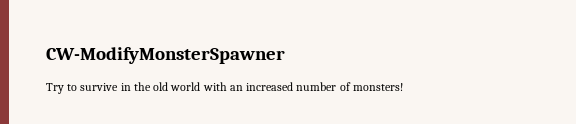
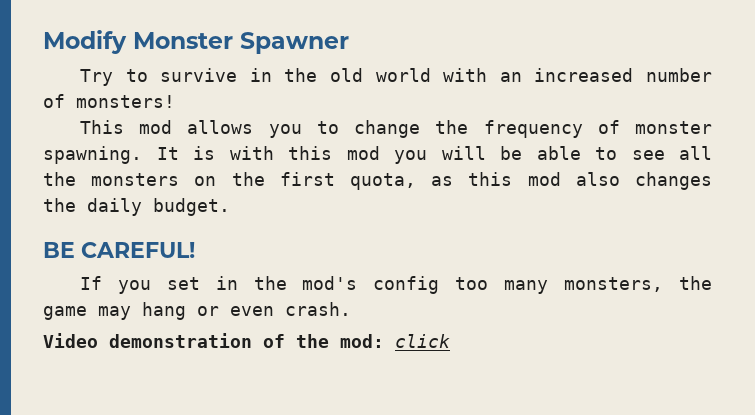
[46,47,285,64] CW-ModifyMonsterSpawner -> [43,30,349,54] Modify Monster Spawner
(403, 87) none -> [79,120,712,138] [43,146,712,164] [43,172,712,190] [43,198,230,216] [43,242,195,258] [79,276,712,294] [43,302,351,320] [43,333,450,348] // This mod allows you to change the frequency of monster spawning. It is with this mod you will be able to see all the monsters on the first quota, as this mod also changes the daily budget. // BE CAREFUL! // If you set in the mod's config too many monsters, the game may hang or even crash. // Video demonstration of the mod: click

